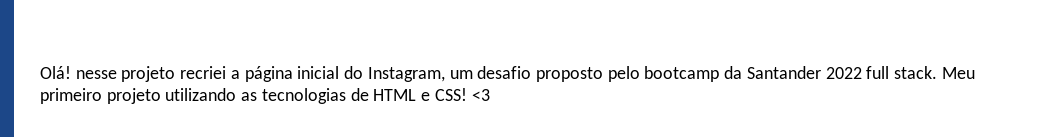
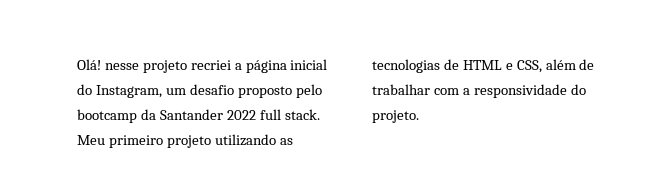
[434,88,490,101] CSS! <3 -> [516,59,595,73] [372,84,586,98] [372,110,419,123] CSS, além de trabalhar com a responsividade do projeto.

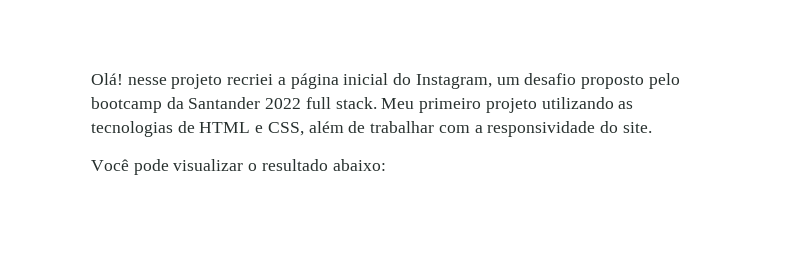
[372,110,419,123] projeto. -> [622,122,652,133] [91,159,386,175] site. // Você pode visualizar o resultado abaixo:

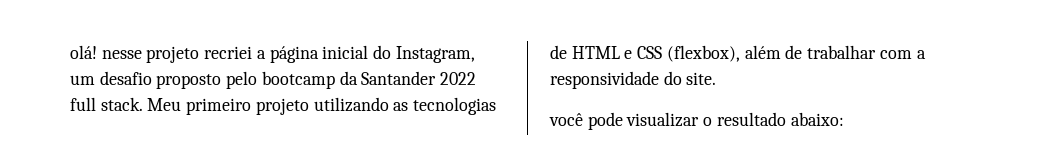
[91,73,123,85] Olá! -> [70,45,97,59] olá!
[267,122,304,136] CSS, -> [637,45,740,62] CSS (flexbox),
[91,159,129,171] Você -> [549,113,583,126] você

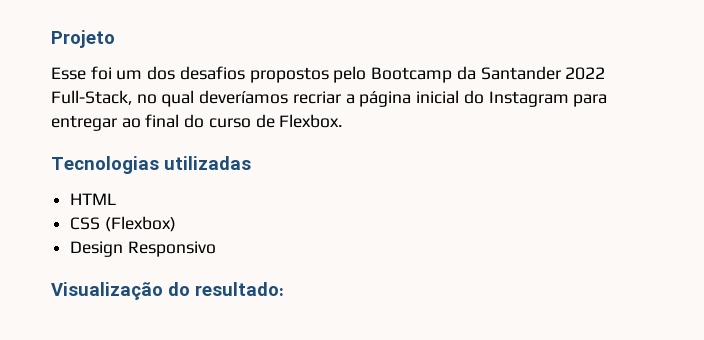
[70,45,475,63] [70,71,477,89] [70,97,497,115] [550,45,926,62] [550,71,717,89] [549,112,844,130] olá! nesse projeto recriei a página inicial do Instagram, um desafio proposto pelo bootcamp da Santander 2022 full stack. Meu primeiro projeto utilizando as tecnologias de HTML e CSS (flexbox), além de trabalhar com a responsividade do site. // você pode visualizar o resultado abaixo: -> [51,30,115,48] [51,66,606,83] [51,90,608,107] [51,114,343,131] [51,156,251,174] [70,193,117,205] [70,216,176,232] [70,241,216,257] [51,282,284,300] Projeto // Esse foi um dos desafios propostos pelo Bootcamp da Santander 2022 Full-Stack, no qual deveríamos recriar a página inicial do Instagram para entregar ao final do curso de Flexbox. // Tecnologias utilizadas // HTML // CSS (Flexbox) // Design Responsivo // Visualização do resultado:

